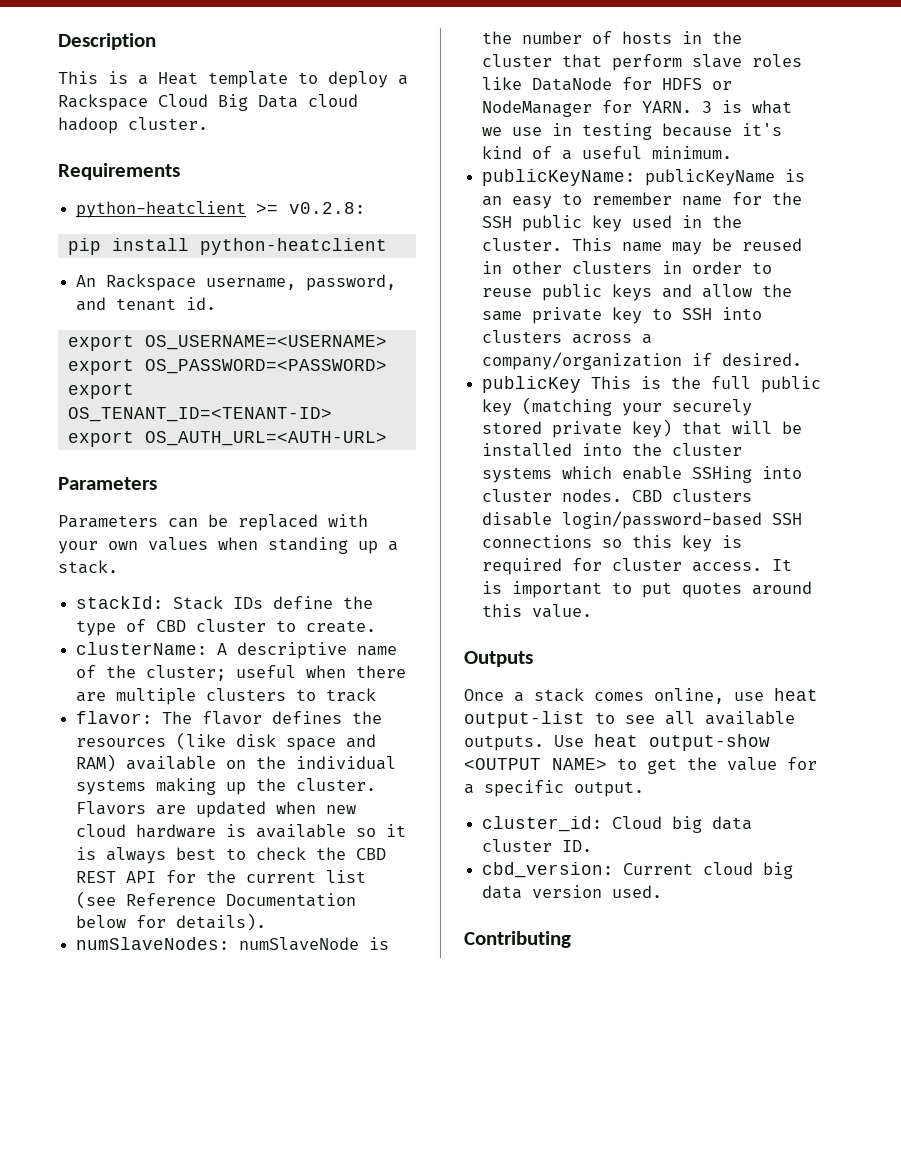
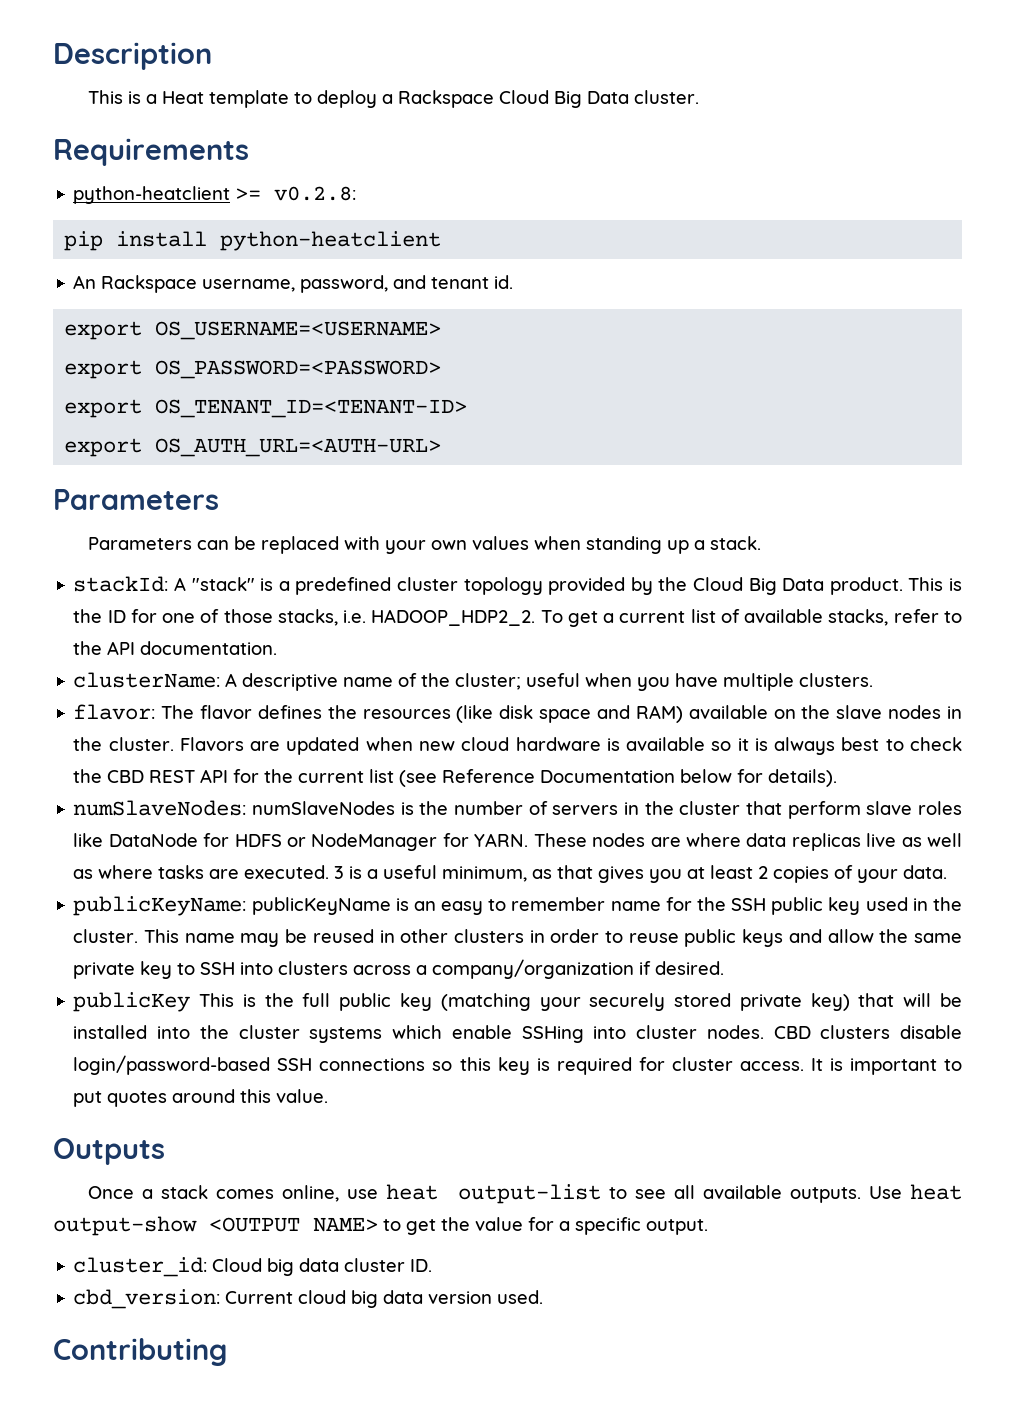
[308,94,358,107] [58,117,118,134] cloud hadoop -> (629, 97) none
[173,596,374,610] [76,619,377,636] Stack IDs define the type of CBD cluster to create. -> [173,577,962,595] [73,609,962,627] [73,641,278,655] A "stack" is a predefined cluster topology provided by the Cloud Big Data product. This is the ID for one of those stacks, i.e. HADOOP_HDP2_2. To get a current list of available stacks, refer to the API documentation.
[356,665,407,678] [76,688,377,705] there are multiple clusters to track -> [637,673,874,691] you have multiple clusters.
[296,756,397,770] [76,778,247,795] individual systems making up -> [836,705,962,719] slave nodes in
[239,937,360,951] numSlaveNode -> [252,801,396,815] numSlaveNodes
[622,31,673,44] hosts -> [552,805,619,815] servers
[702,100,793,114] [482,123,783,140] [482,146,733,160] 3 is what we use in testing because it's kind of a useful minimum. -> [533,833,962,851] [73,865,948,883] These nodes are where data replicas live as well as where tasks are executed. 3 is a useful minimum, as that gives you at least 2 copies of your data.

